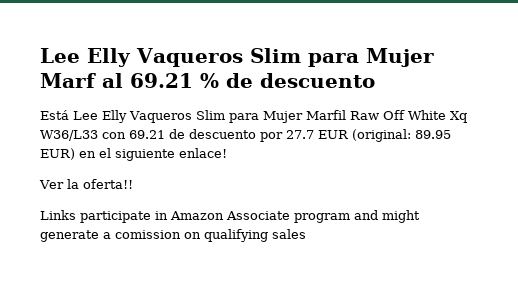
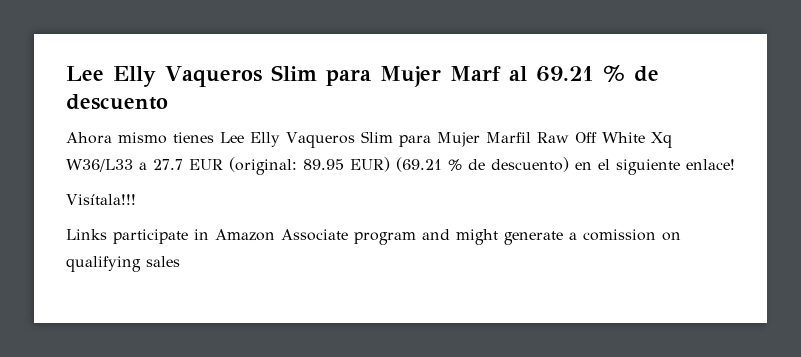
[40,110,69,120] Está -> [66,132,214,144] Ahora mismo tienes
[102,129,283,142] con 69.21 de descuento por -> [139,162,147,170] a
(75, 154) none -> [396,157,569,172] (69.21 % de descuento)
[39,179,133,189] Ver la oferta!! -> [66,194,136,205] Visítala!!!

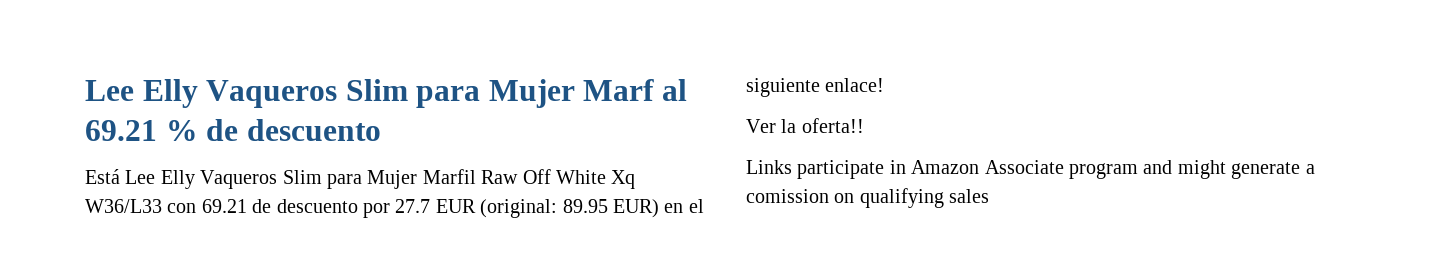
[66,132,214,144] Ahora mismo tienes -> [85,169,120,184] Está
[139,162,147,170] a -> [167,199,390,218] con 69.21 de descuento por
[396,157,569,172] (69.21 % de descuento) -> (659, 208) none
[66,194,136,205] Visítala!!! -> [746,118,864,133] Ver la oferta!!

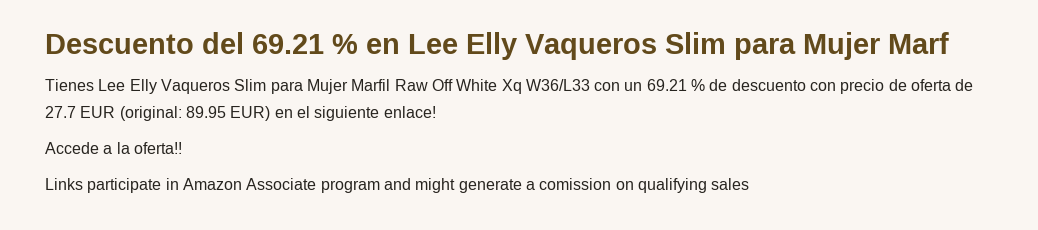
(85, 90) none -> [45,32,400,54] Descuento del 69.21 % en
[661,79,687,101] [85,119,381,141] [85,169,120,184] al 69.21 % de descuento // Está -> [45,79,94,91] // Tienes
[201,199,390,218] 69.21 de descuento por -> [624,79,974,94] un 69.21 % de descuento con precio de oferta de
[746,119,776,133] Ver -> [45,142,113,154] Accede a

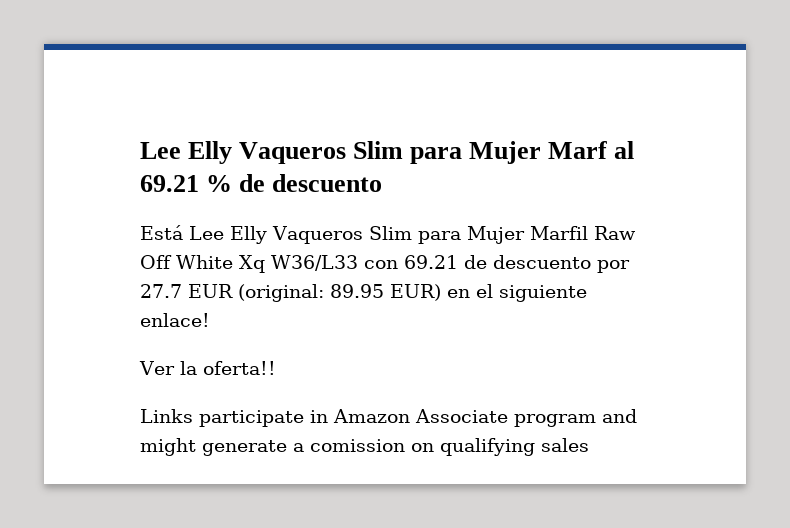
[45,32,400,54] Descuento del 69.21 % en -> (140, 150) none
[45,79,94,91] // Tienes -> [614,141,635,159] [140,174,383,192] [140,225,183,240] al 69.21 % de descuento // Está
[624,79,974,94] un 69.21 % de descuento con precio de oferta de -> [404,255,630,273] 69.21 de descuento por
[45,142,113,154] Accede a -> [139,361,175,375] Ver

